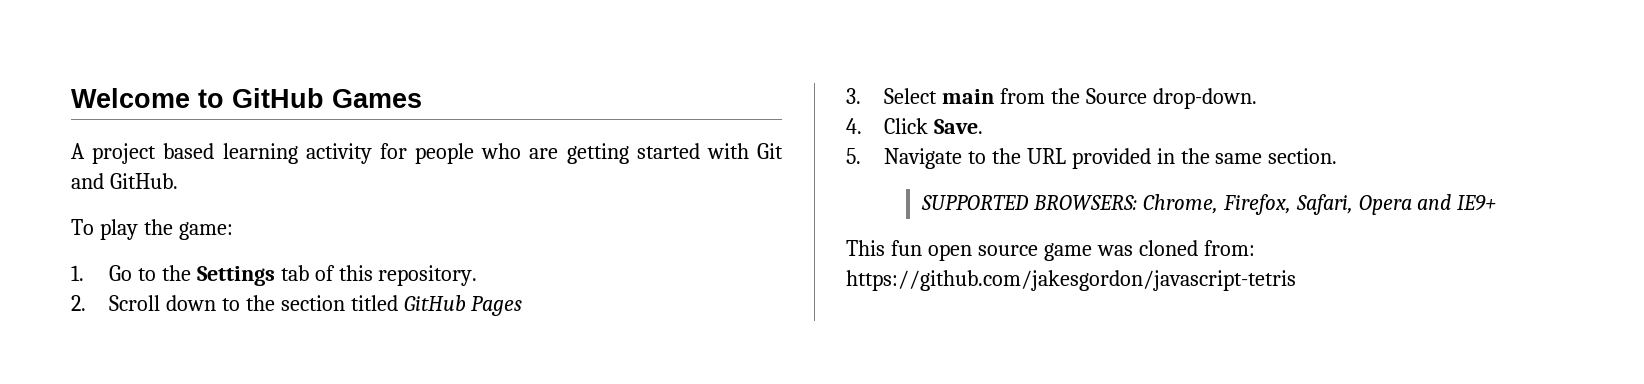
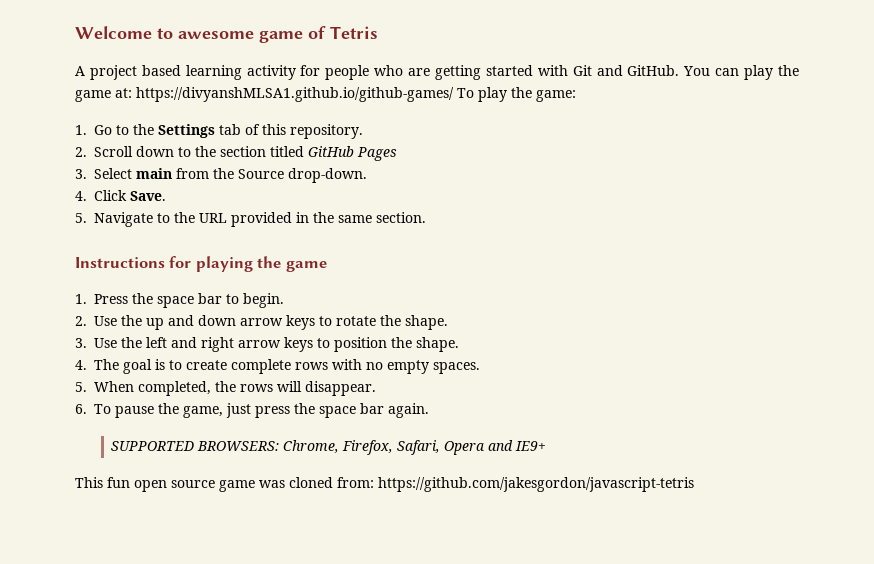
[232,88,422,108] GitHub Games -> [178,26,378,43] awesome game of Tetris
(178, 181) // -> [683,65,800,80] [75,87,454,102] You can play the game at: https://divyanshMLSA1.github.io/github-games/
(1338, 156) none -> [75,256,327,272] [75,293,284,308] [75,315,448,330] [75,337,459,352] [75,359,480,374] [75,381,376,396] [75,403,429,418] // Instructions for playing the game // 1. Press the space bar to begin. // 2. Use the up and down arrow keys to rotate the shape. // 3. Use the left and right arrow keys to position the shape. // 4. The goal is to create complete rows with no empty spaces. // 5. When completed, the rows will disappear. // 6. To pause the game, just press the space bar again.

